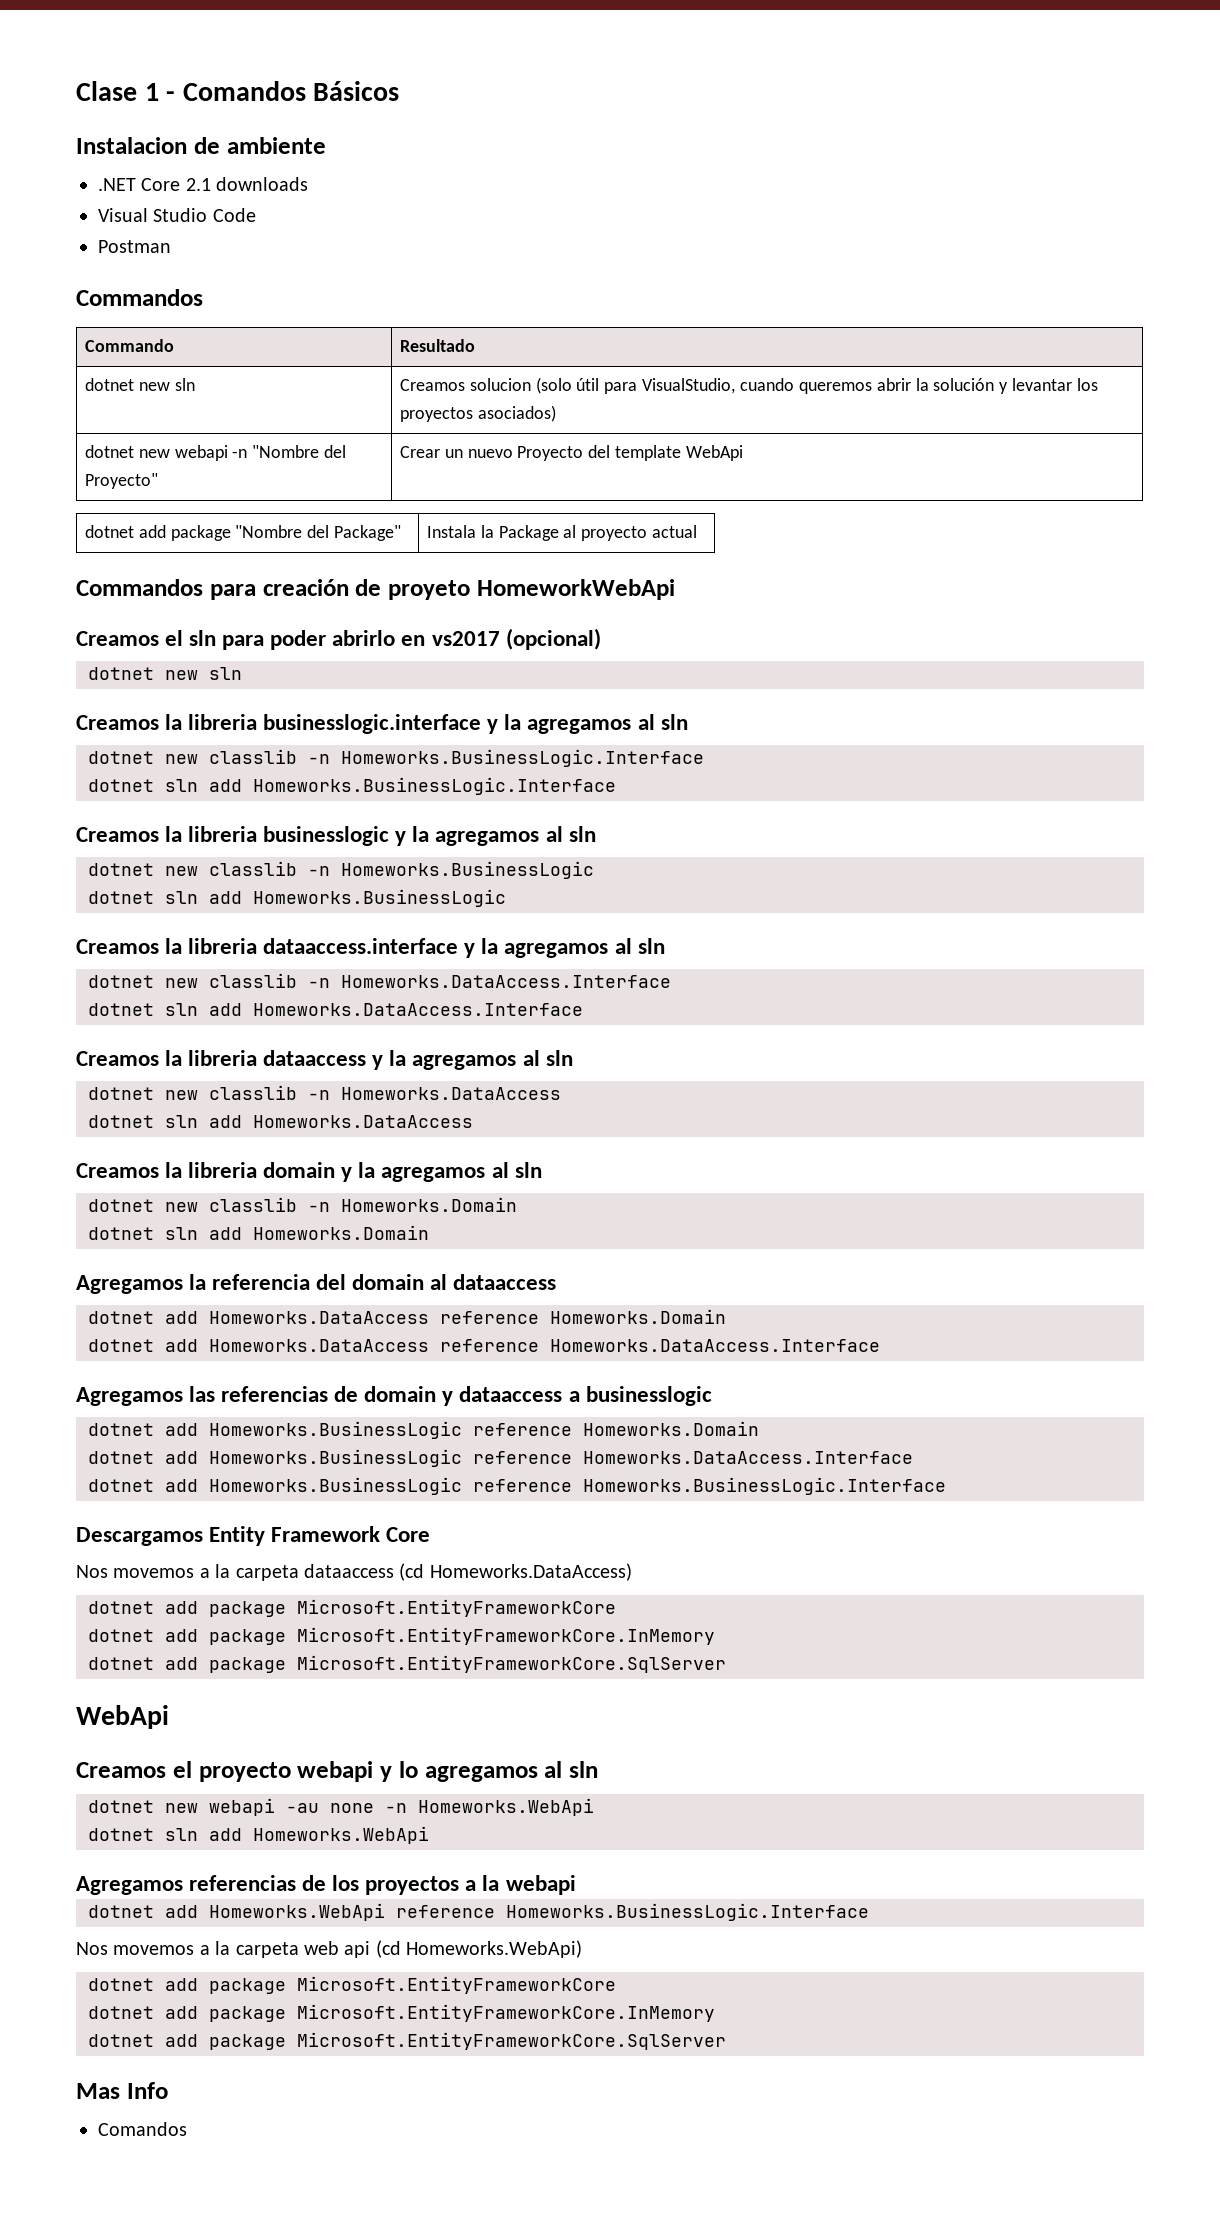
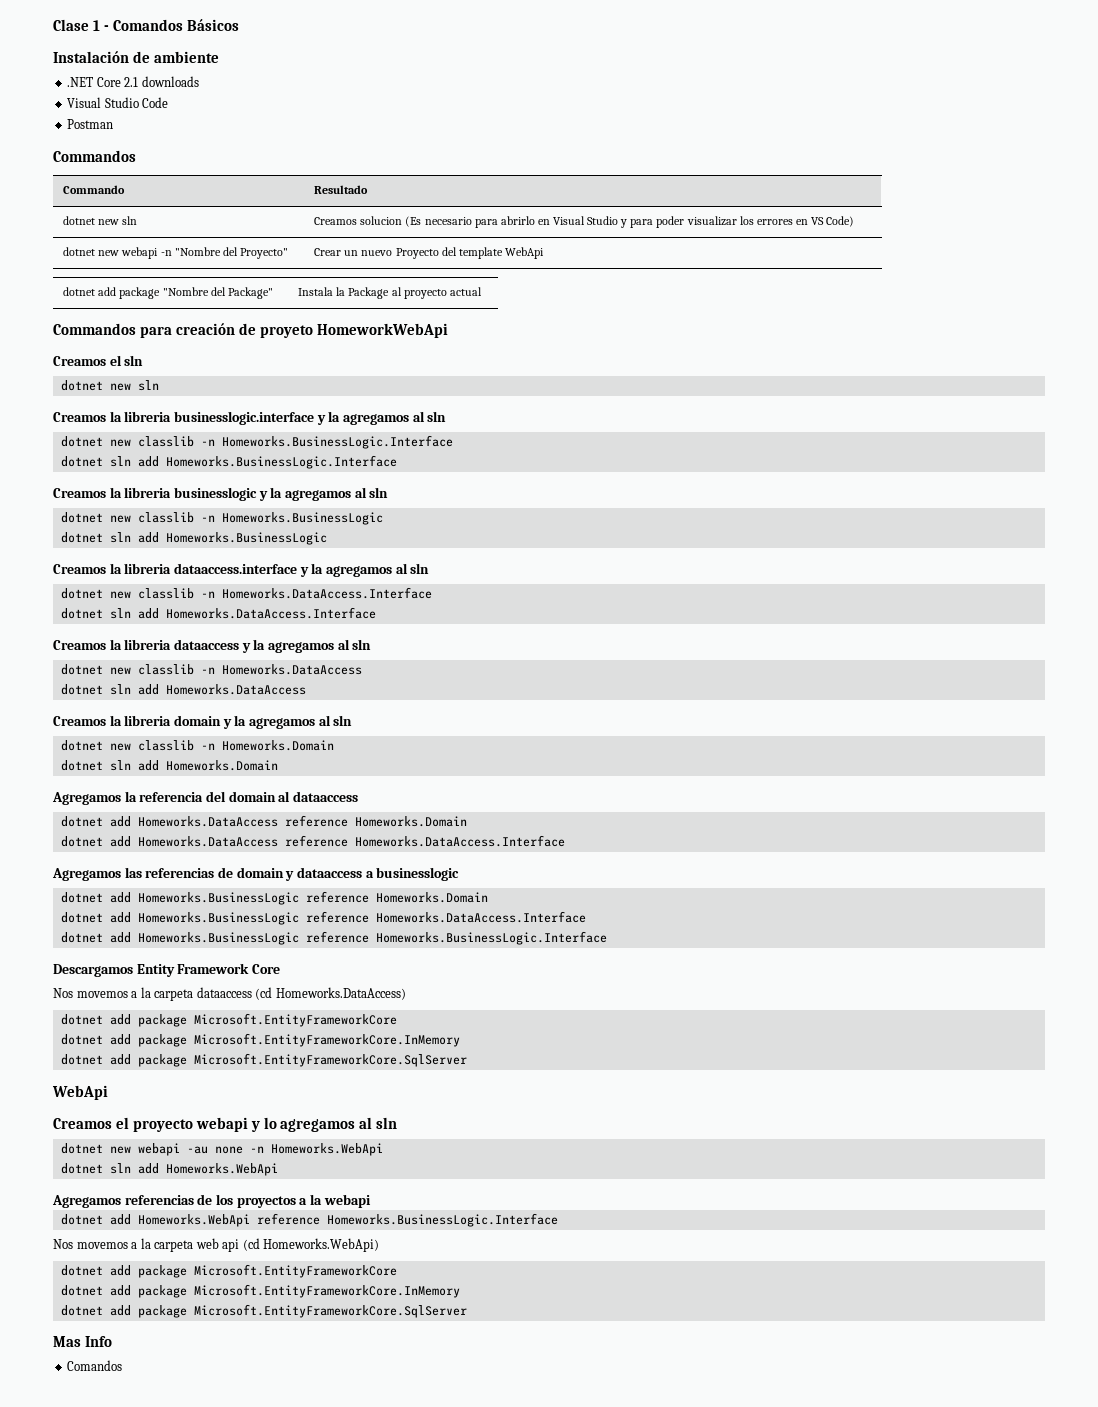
[76,137,187,154] Instalacion -> [53,51,129,63] Instalación
[535,377,1099,394] [399,405,556,422] (solo útil para VisualStudio, cuando queremos abrir la solución y levantar los proyectos asociados) -> [405,216,855,228] (Es necesario para abrirlo en Visual Studio y para poder visualizar los errores en VS Code)
[222,628,601,650] para poder abrirlo en vs2017 (opcional) -> (144, 360) none

